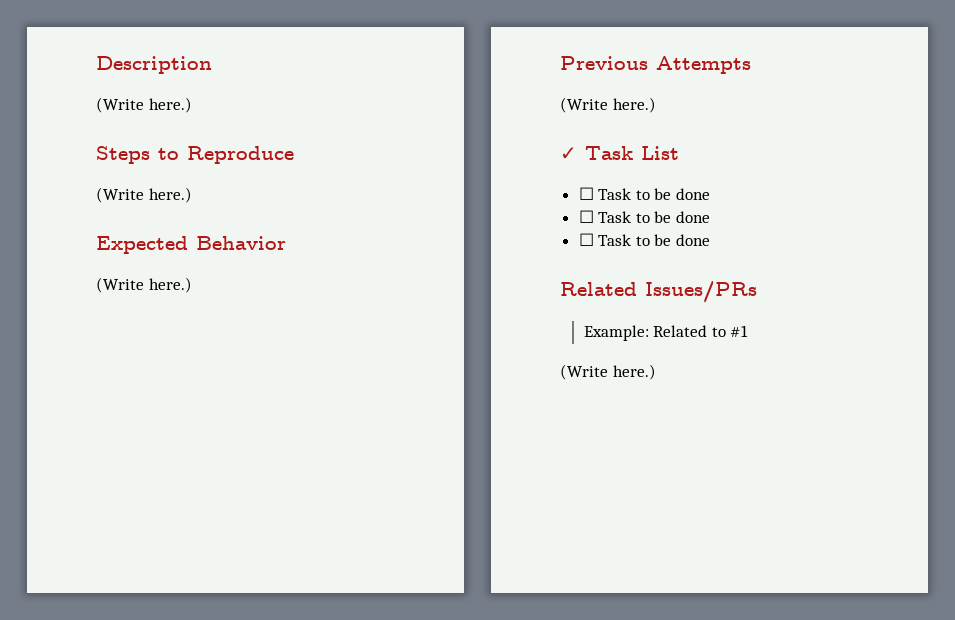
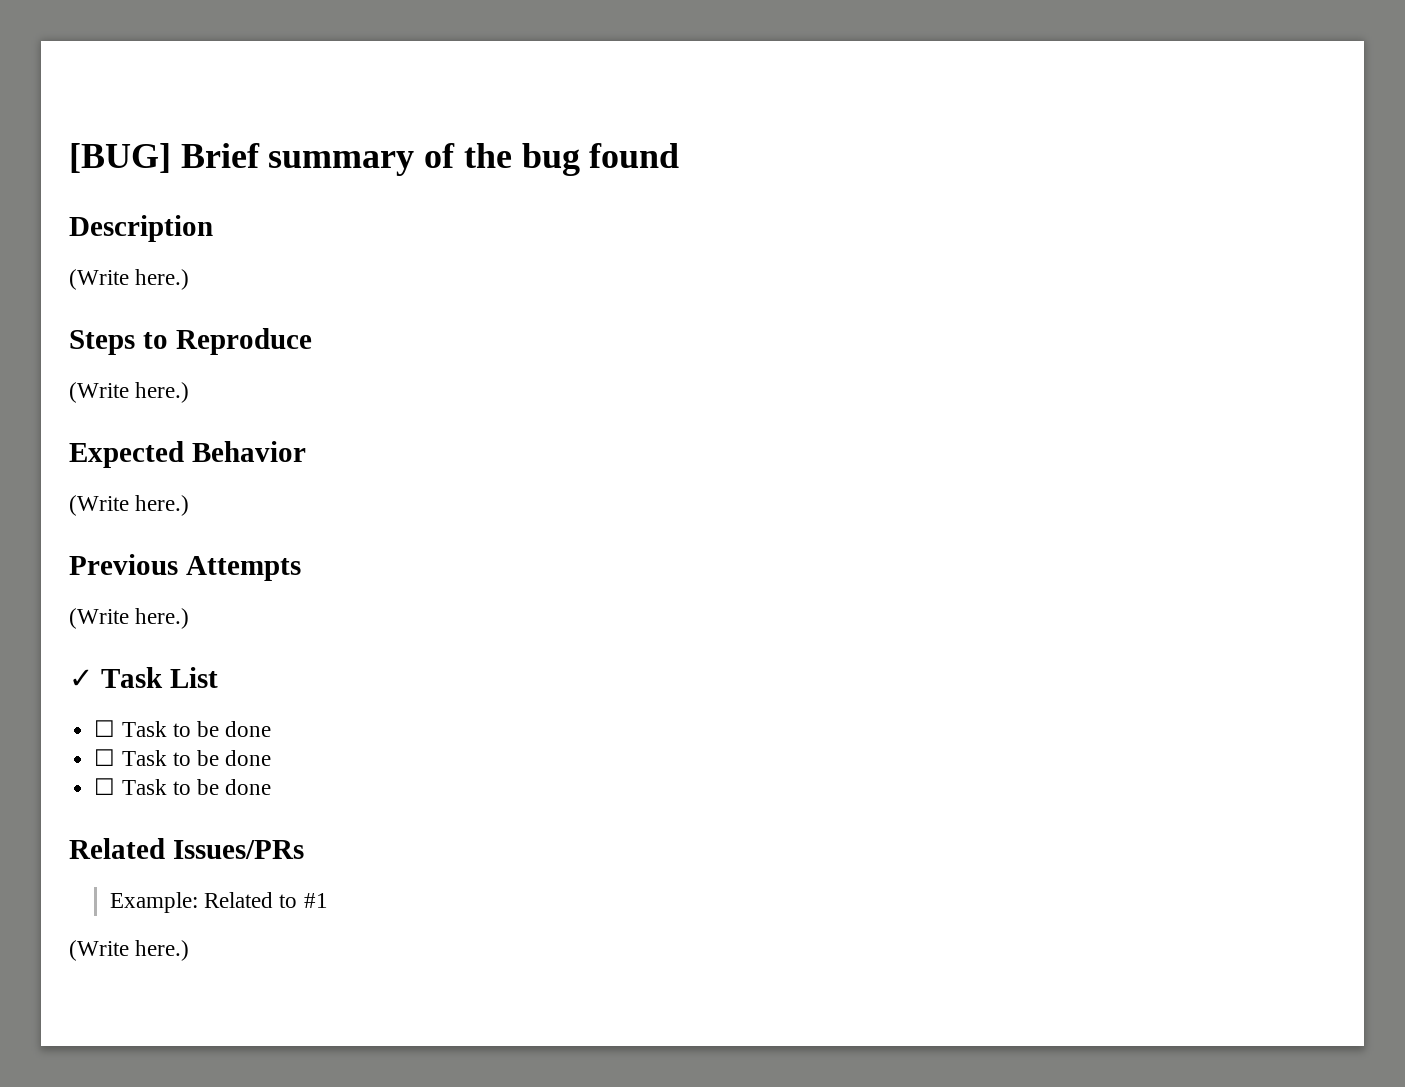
(96, 65) none -> [69,143,680,176] [BUG] Brief summary of the bug found //

